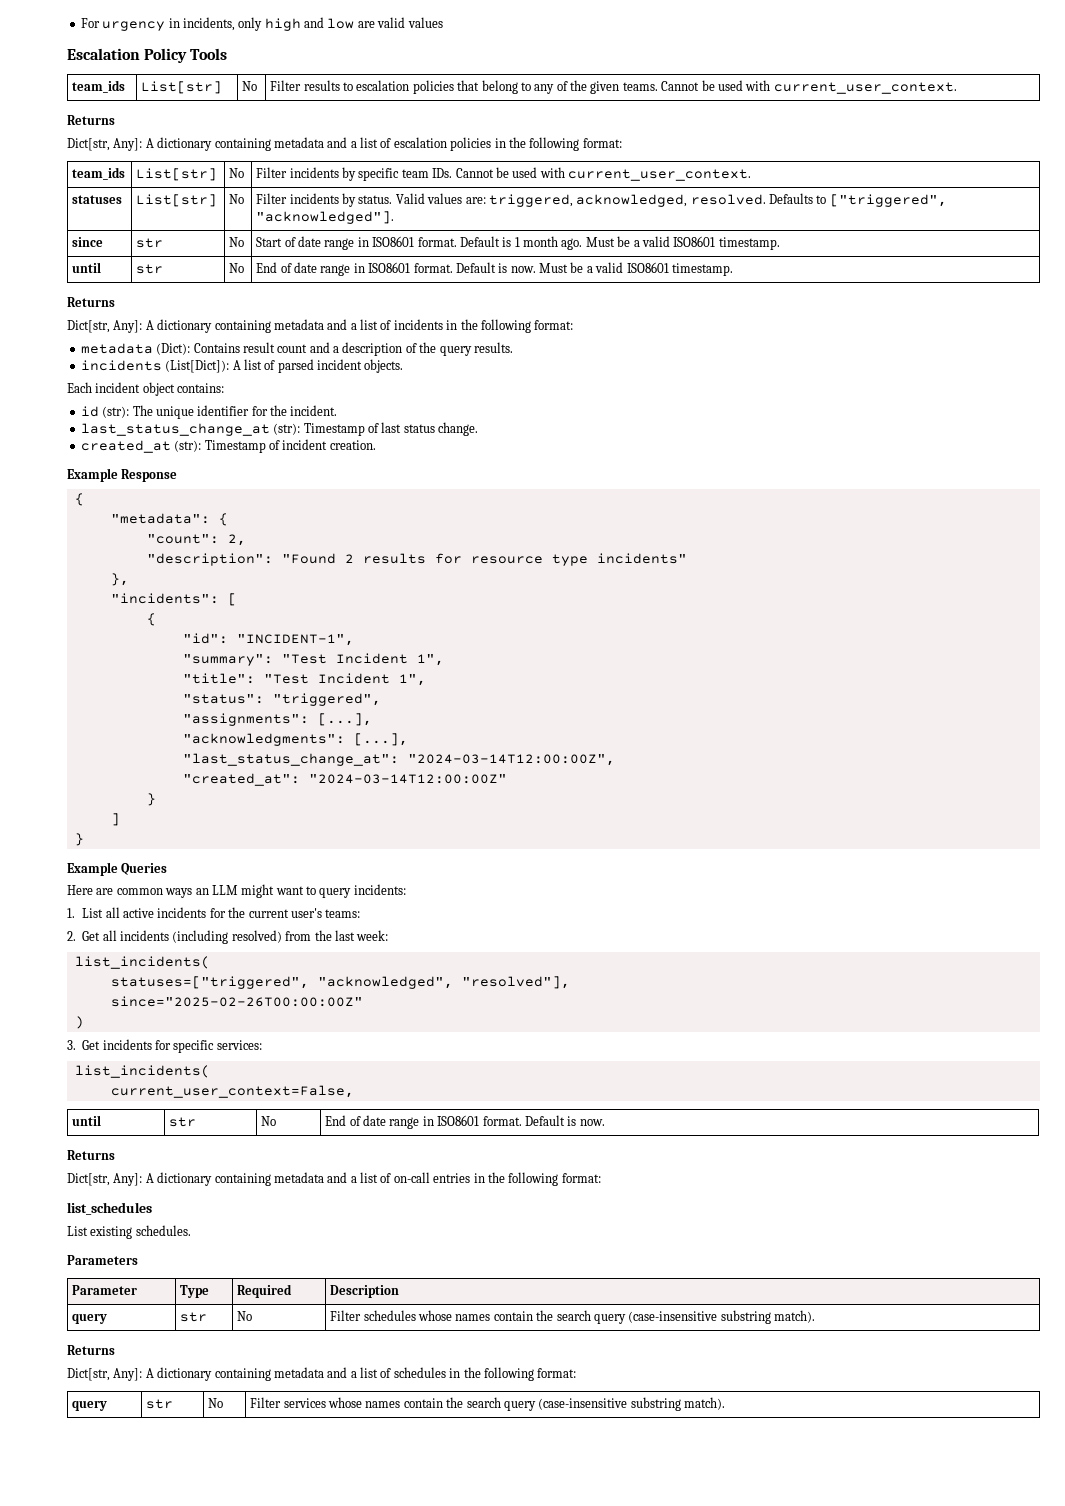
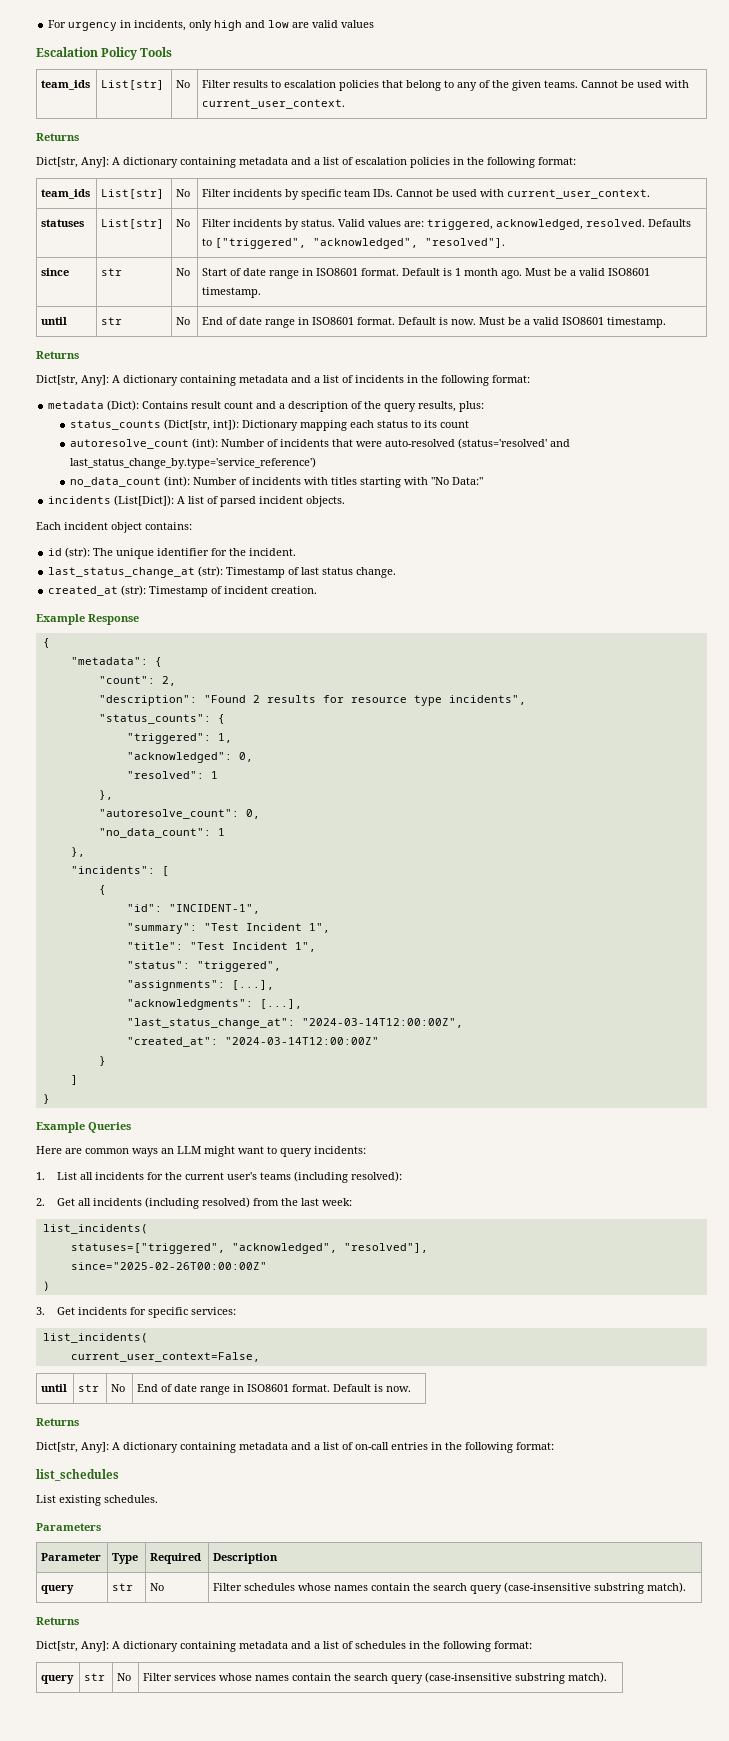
[256,211,395,224] "acknowledged"]. -> [313,238,506,249] "acknowledged", "resolved"].
[473,342,513,353] results. -> [418,401,485,412] [69,419,469,431] [69,438,570,449] [69,457,316,469] [69,476,483,488] results, plus: // status_counts (Dict[str, int]): Dictionary mapping each status to its count // autoresolve_count (int): Number of incidents that were auto-resolved (status='resolved' and last_status_change_by.type='service_reference') // no_data_count (int): Number of incidents with titles starting with "No Data:"
[596,553,687,564] incidents" -> [448,695,526,705] [98,714,225,724] [126,733,232,744] [126,752,253,763] [126,771,218,779] [98,790,113,800] [98,809,260,819] [98,828,225,838] incidents", // "status_counts": { // "triggered": 1, // "acknowledged": 0, // "resolved": 1 // }, // "autoresolve_count": 0, // "no_data_count": 1
[123,908,155,918] active -> (94, 1176) none
[325,909,361,918] teams: -> [260,1171,403,1183] teams (including resolved):

